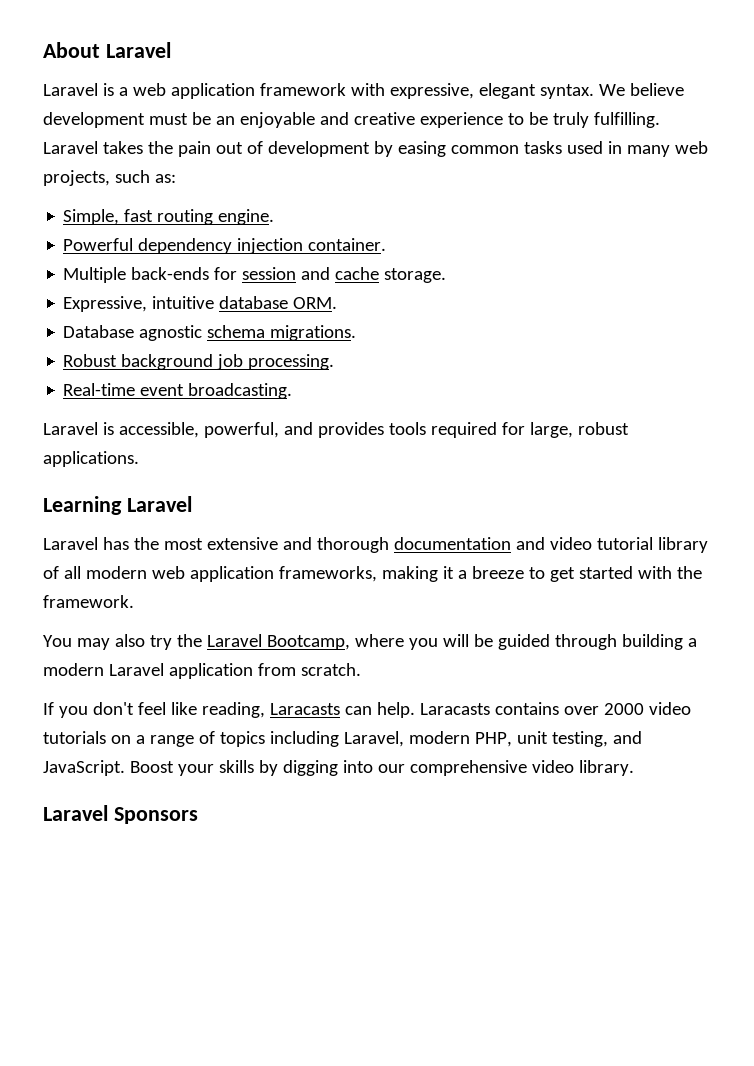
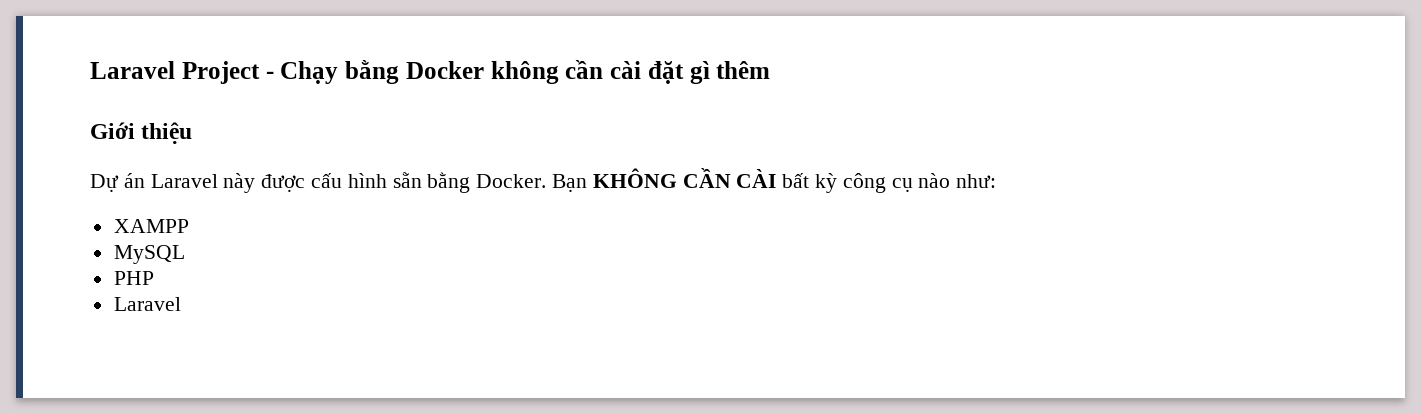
[43,42,171,58] [43,83,684,99] [43,112,660,128] [43,141,708,157] [43,170,176,186] [63,209,275,225] [63,238,387,254] [63,267,447,283] [63,296,338,312] [63,325,357,341] [63,354,335,370] [63,383,293,399] [43,422,629,438] [43,451,139,467] [43,496,192,515] [43,537,708,553] [43,566,702,582] [43,595,134,608] [43,634,697,650] [43,663,361,679] [43,702,691,718] [43,731,642,747] [43,760,634,776] [43,805,198,824] About Laravel // Laravel is a web application framework with expressive, elegant syntax. We believe development must be an enjoyable and creative experience to be truly fulfilling. Laravel takes the pain out of development by easing common tasks used in many web projects, such as: // Simple, fast routing engine. // Powerful dependency injection container. // Multiple back-ends for session and cache storage. // Expressive, intuitive database ORM. // Database agnostic schema migrations. // Robust background job processing. // Real-time event broadcasting. // Laravel is accessible, powerful, and provides tools required for large, robust applications. // Learning Laravel // Laravel has the most extensive and thorough documentation and video tutorial library of all modern web application frameworks, making it a breeze to get started with the framework. // You may also try the Laravel Bootcamp, where you will be guided through building a modern Laravel application from scratch. // If you don't feel like reading, Laracasts can help. Laracasts contains over 2000 video tutorials on a range of topics including Laravel, modern PHP, unit testing, and JavaScript. Boost your skills by digging into our comprehensive video library. // Laravel Sponsors -> [90,60,771,84] [90,122,193,144] [90,168,997,193] [113,219,189,233] [113,245,185,264] [113,271,154,285] [113,297,181,311] Laravel Project - Chạy bằng Docker không cần cài đặt gì thêm // Giới thiệu // Dự án Laravel này được cấu hình sẵn bằng Docker. Bạn KHÔNG CẦN CÀI bất kỳ công cụ nào như: // XAMPP // MySQL // PHP // Laravel

